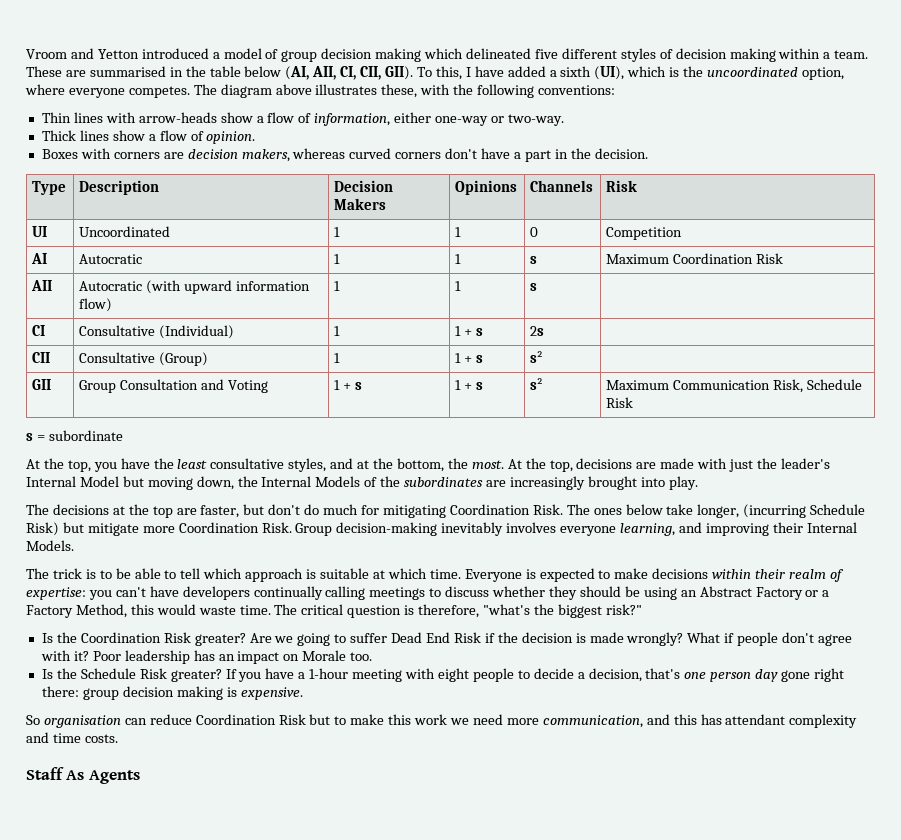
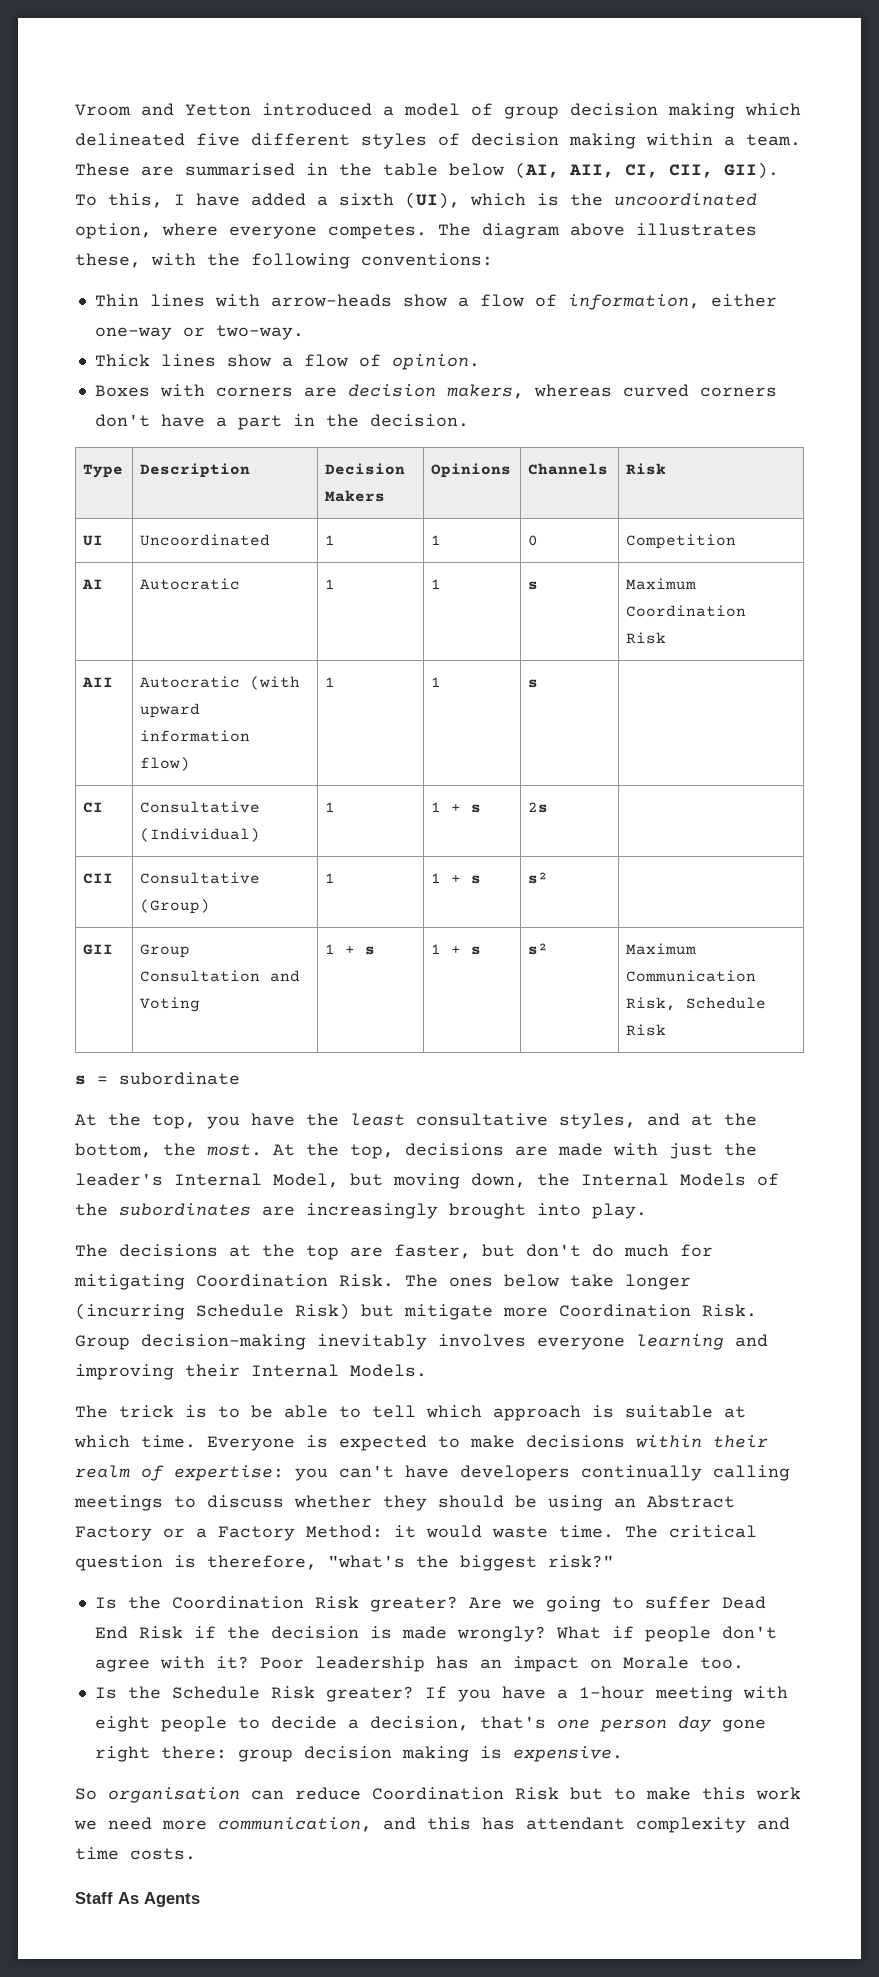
[79,476,119,487] Model -> [273,1173,339,1188] Model,
[697,504,740,518] longer, -> [625,1274,691,1290] longer
[620,523,676,536] learning, -> [636,1334,724,1350] learning
[75,604,154,618] Method, this -> [306,1525,416,1538] Method: it

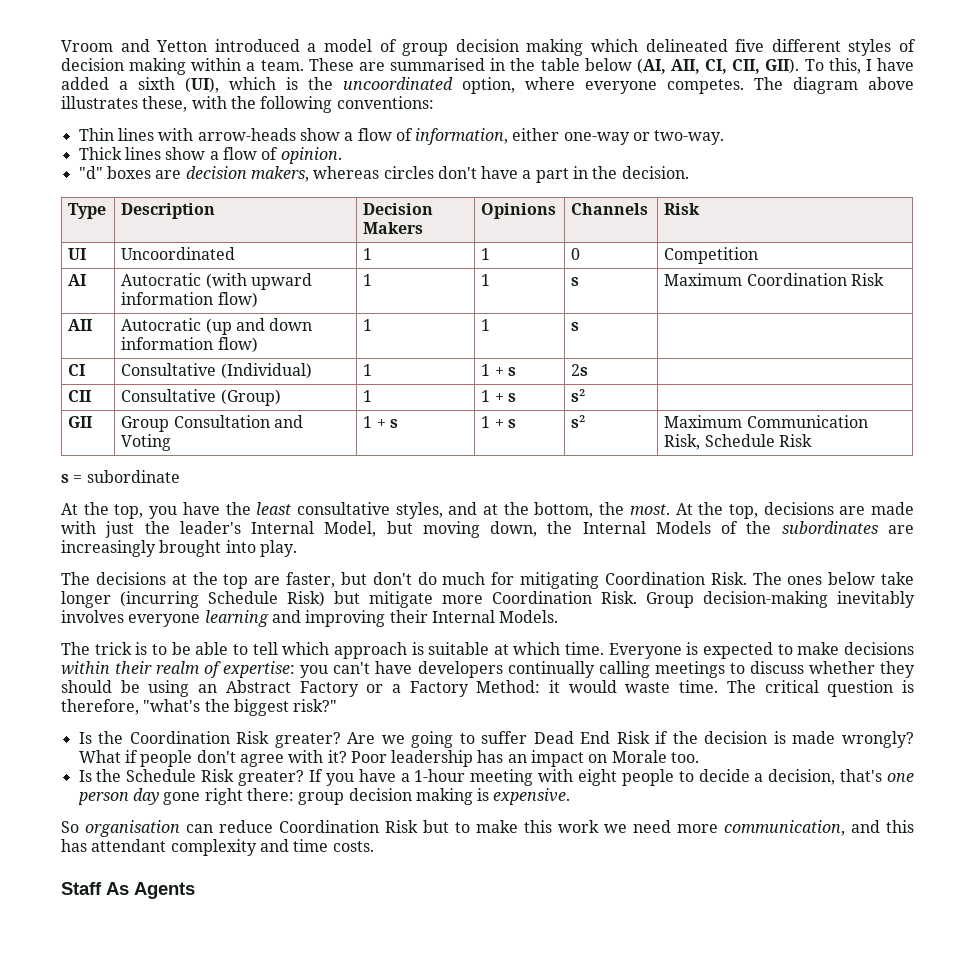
[94,384,293,397] Boxes with corners -> [78,166,151,179] "d" boxes
[622,384,777,397] curved corners -> [383,166,434,179] circles
(241, 584) none -> [205,273,312,290] [121,292,258,308] (with upward information flow)
[250,676,301,690] [140,703,201,718] (with upward -> [205,318,313,335] (up and down

